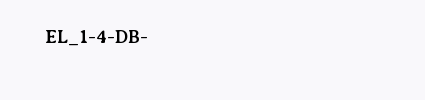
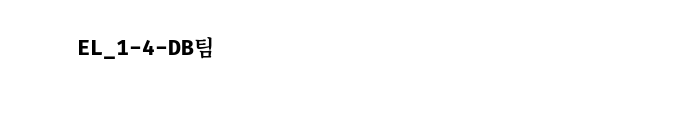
[45,30,148,46] EL_1-4-DB- -> [77,36,214,59] EL_1-4-DB팀

